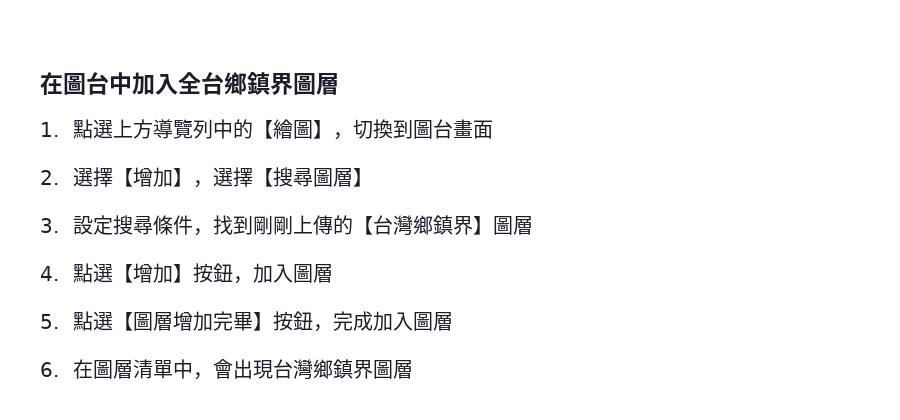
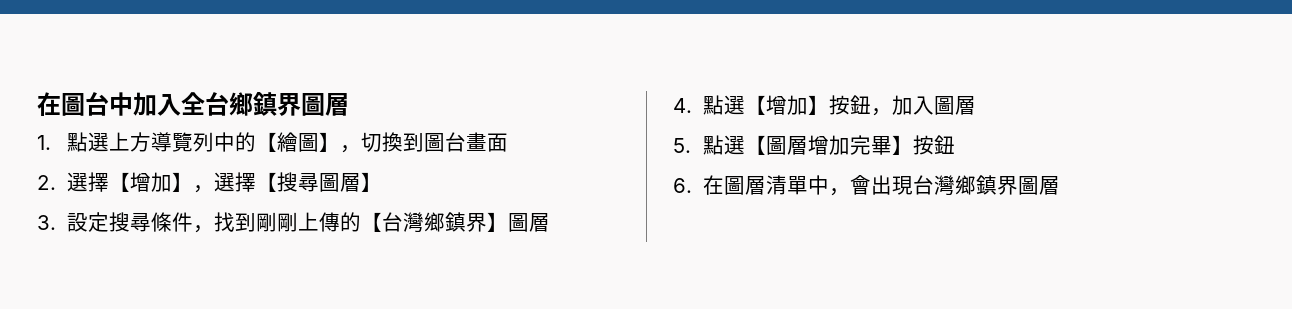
[313,311,454,332] ，完成加入圖層 -> (955, 144) none

